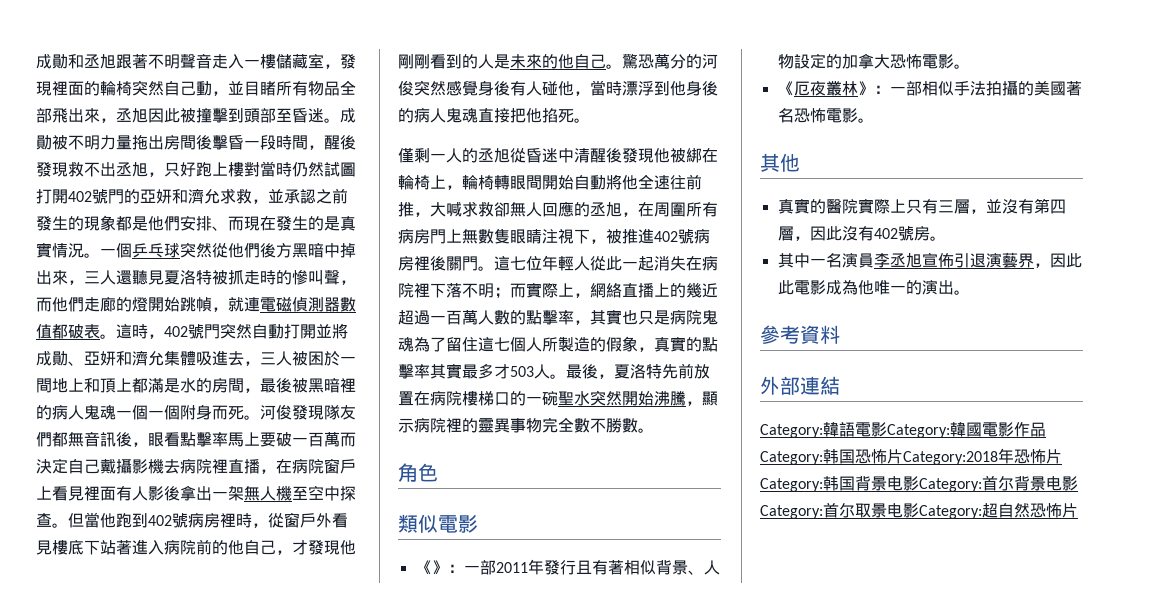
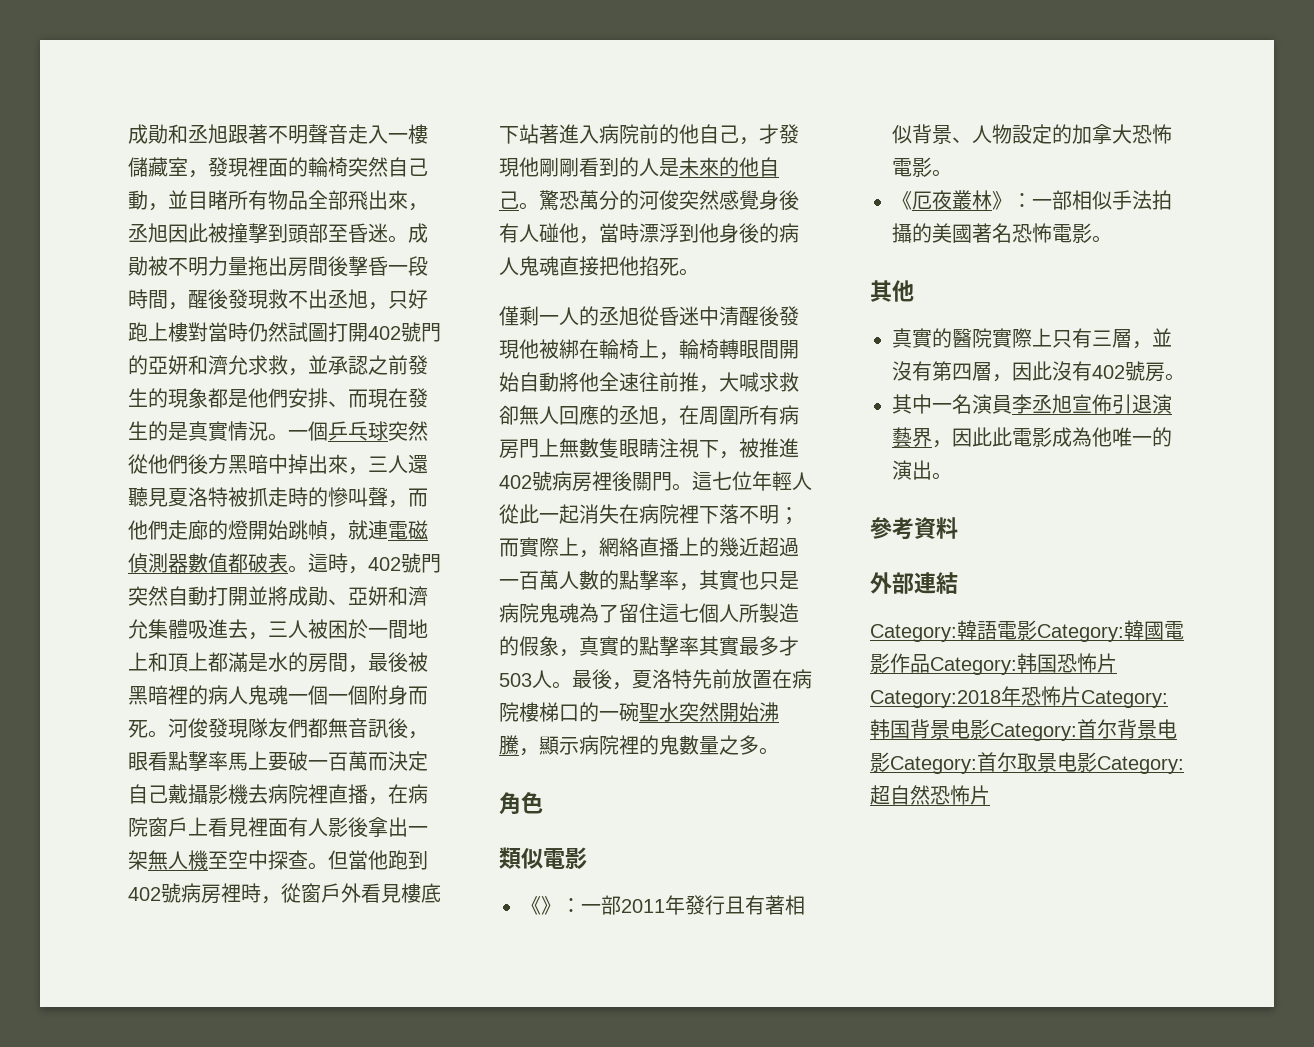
[478,417,638,433] 靈異事物完全數不勝數 -> [659,735,759,755] 鬼數量之多

